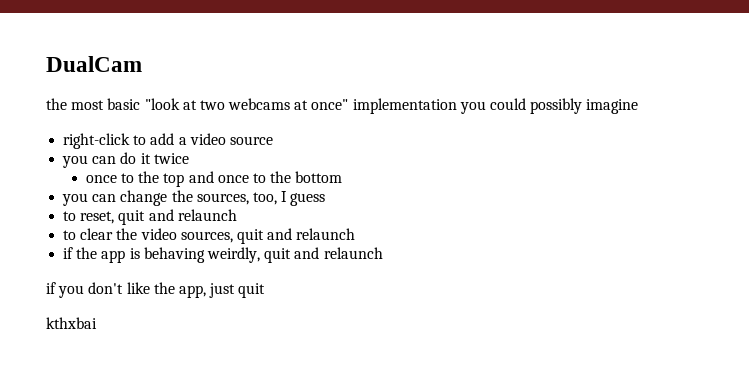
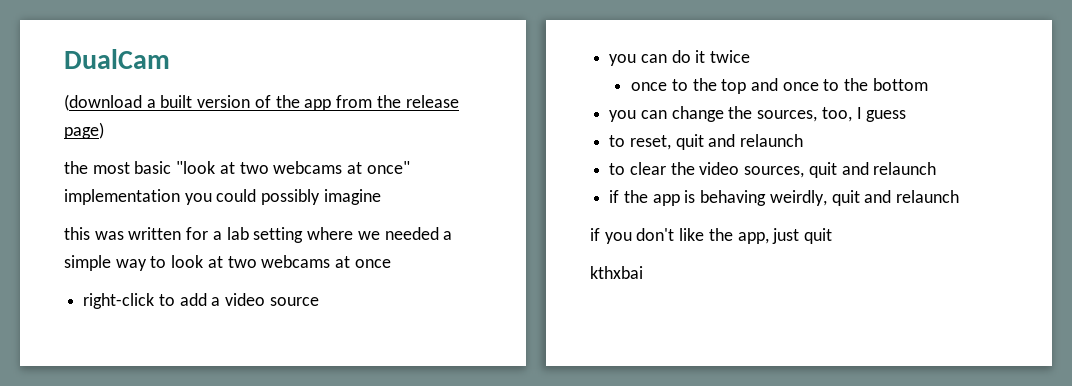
(142, 64) none -> [64,94,459,111] [64,122,104,139] // (download a built version of the app from the release page)
(639, 106) none -> [64,227,453,243] [64,255,391,271] // this was written for a lab setting where we needed a simple way to look at two webcams at once

